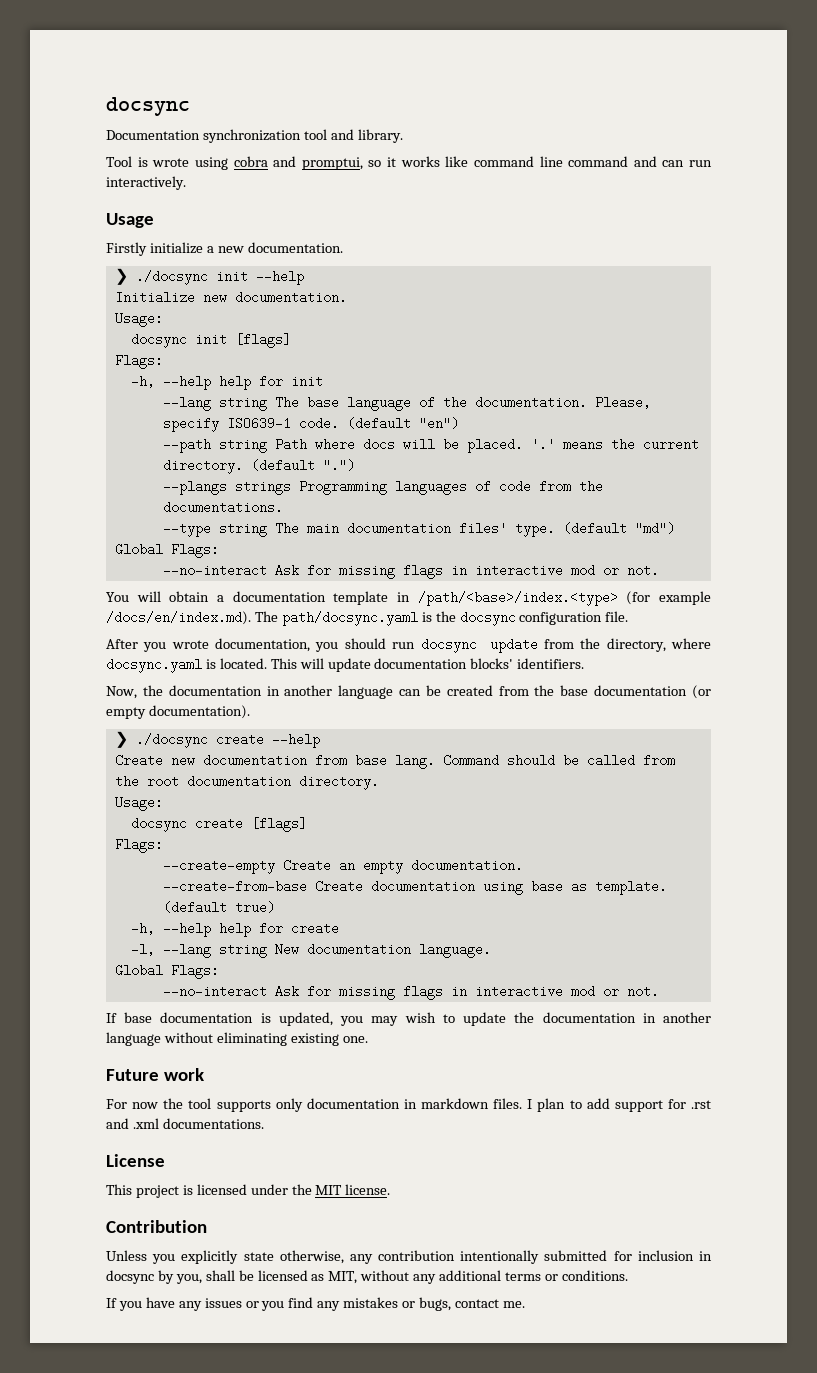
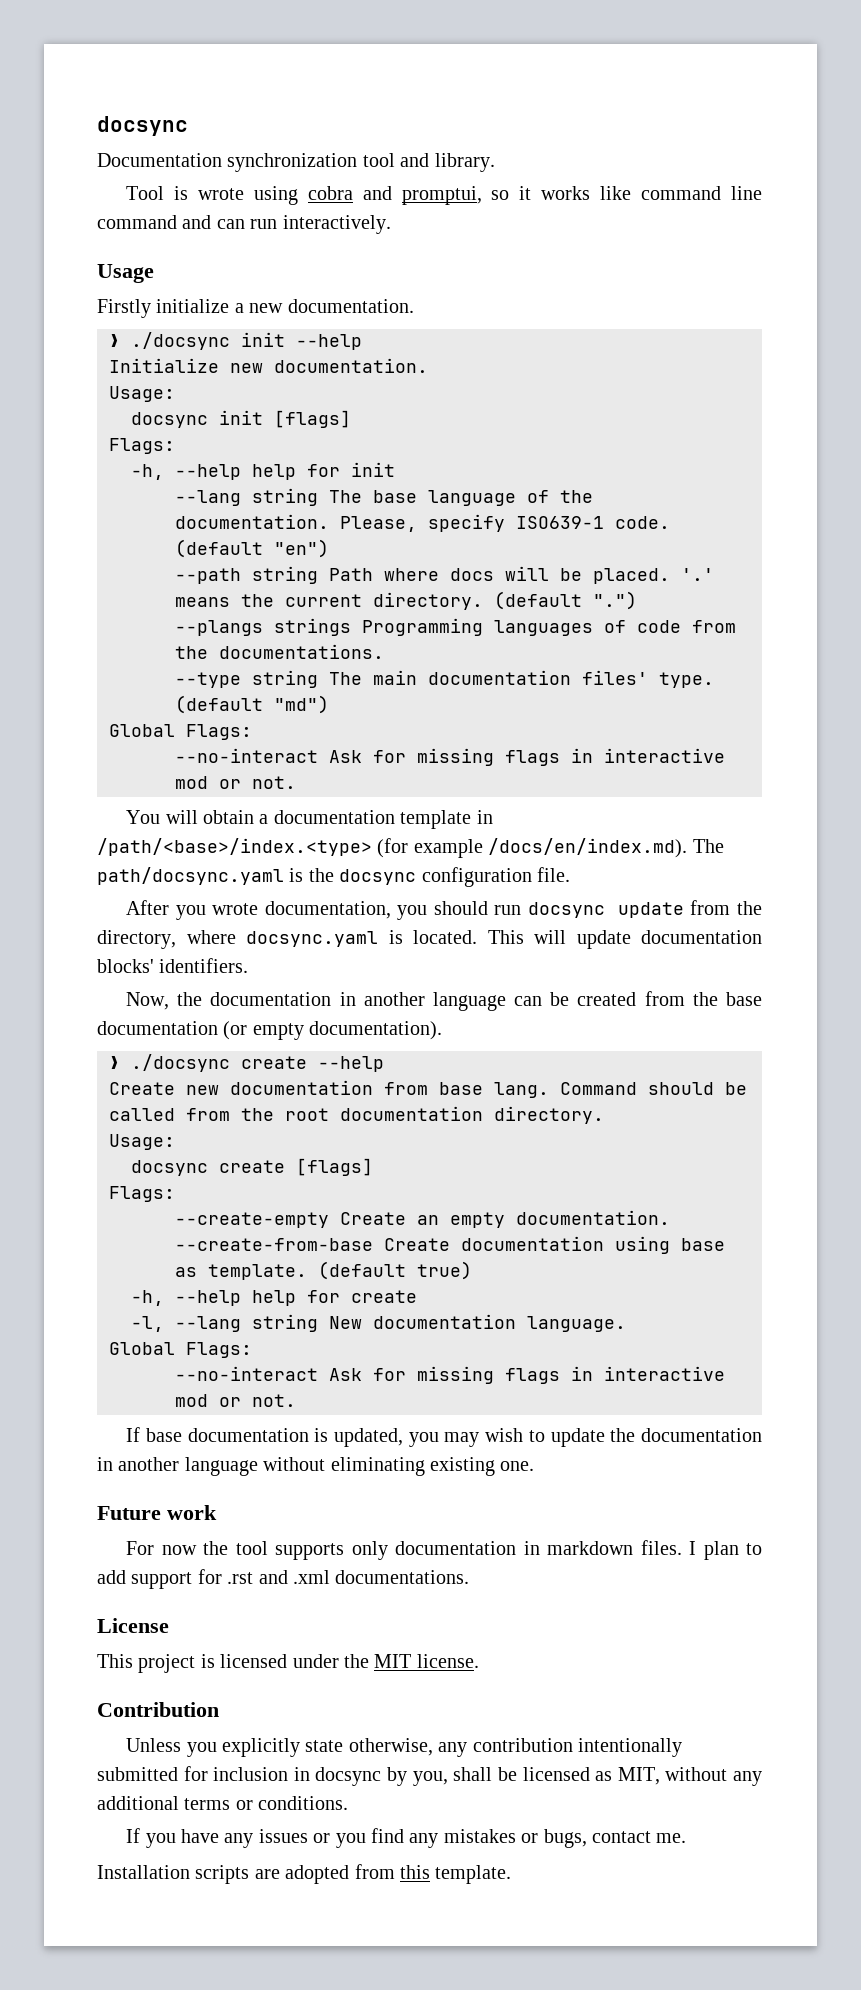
(525, 1304) none -> [97,1864,512,1884] // Installation scripts are adopted from this template.

